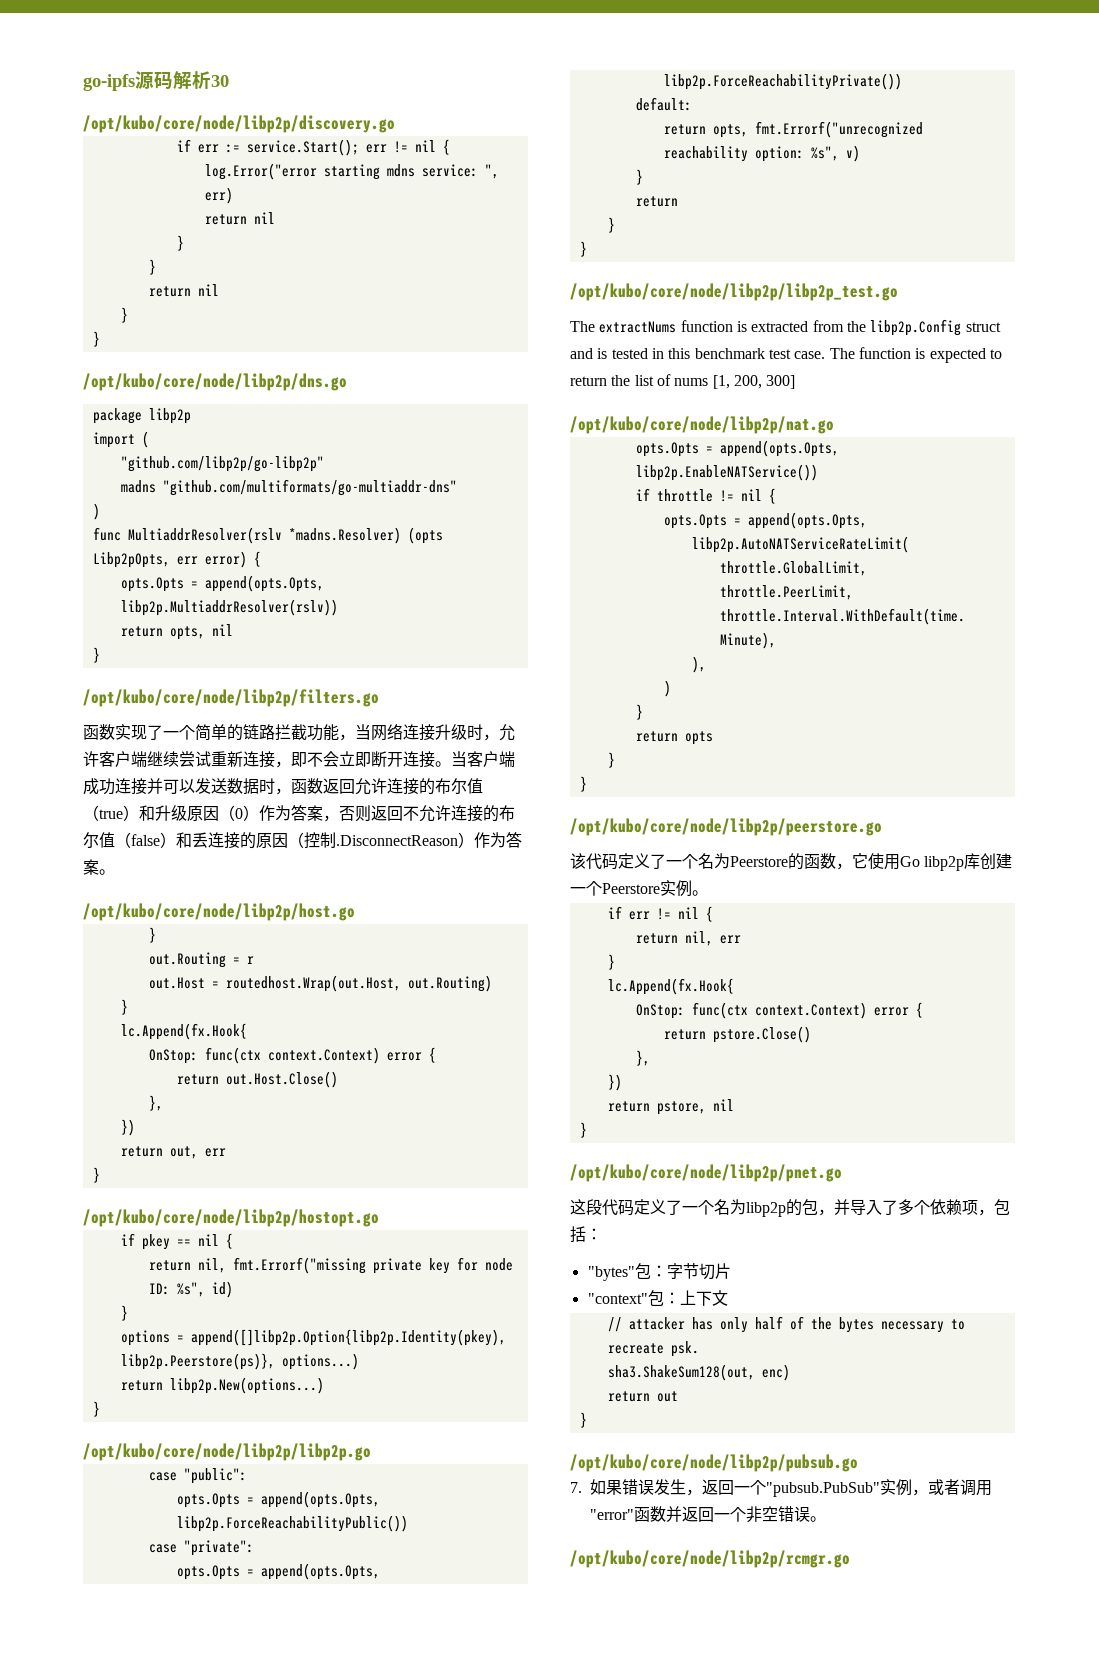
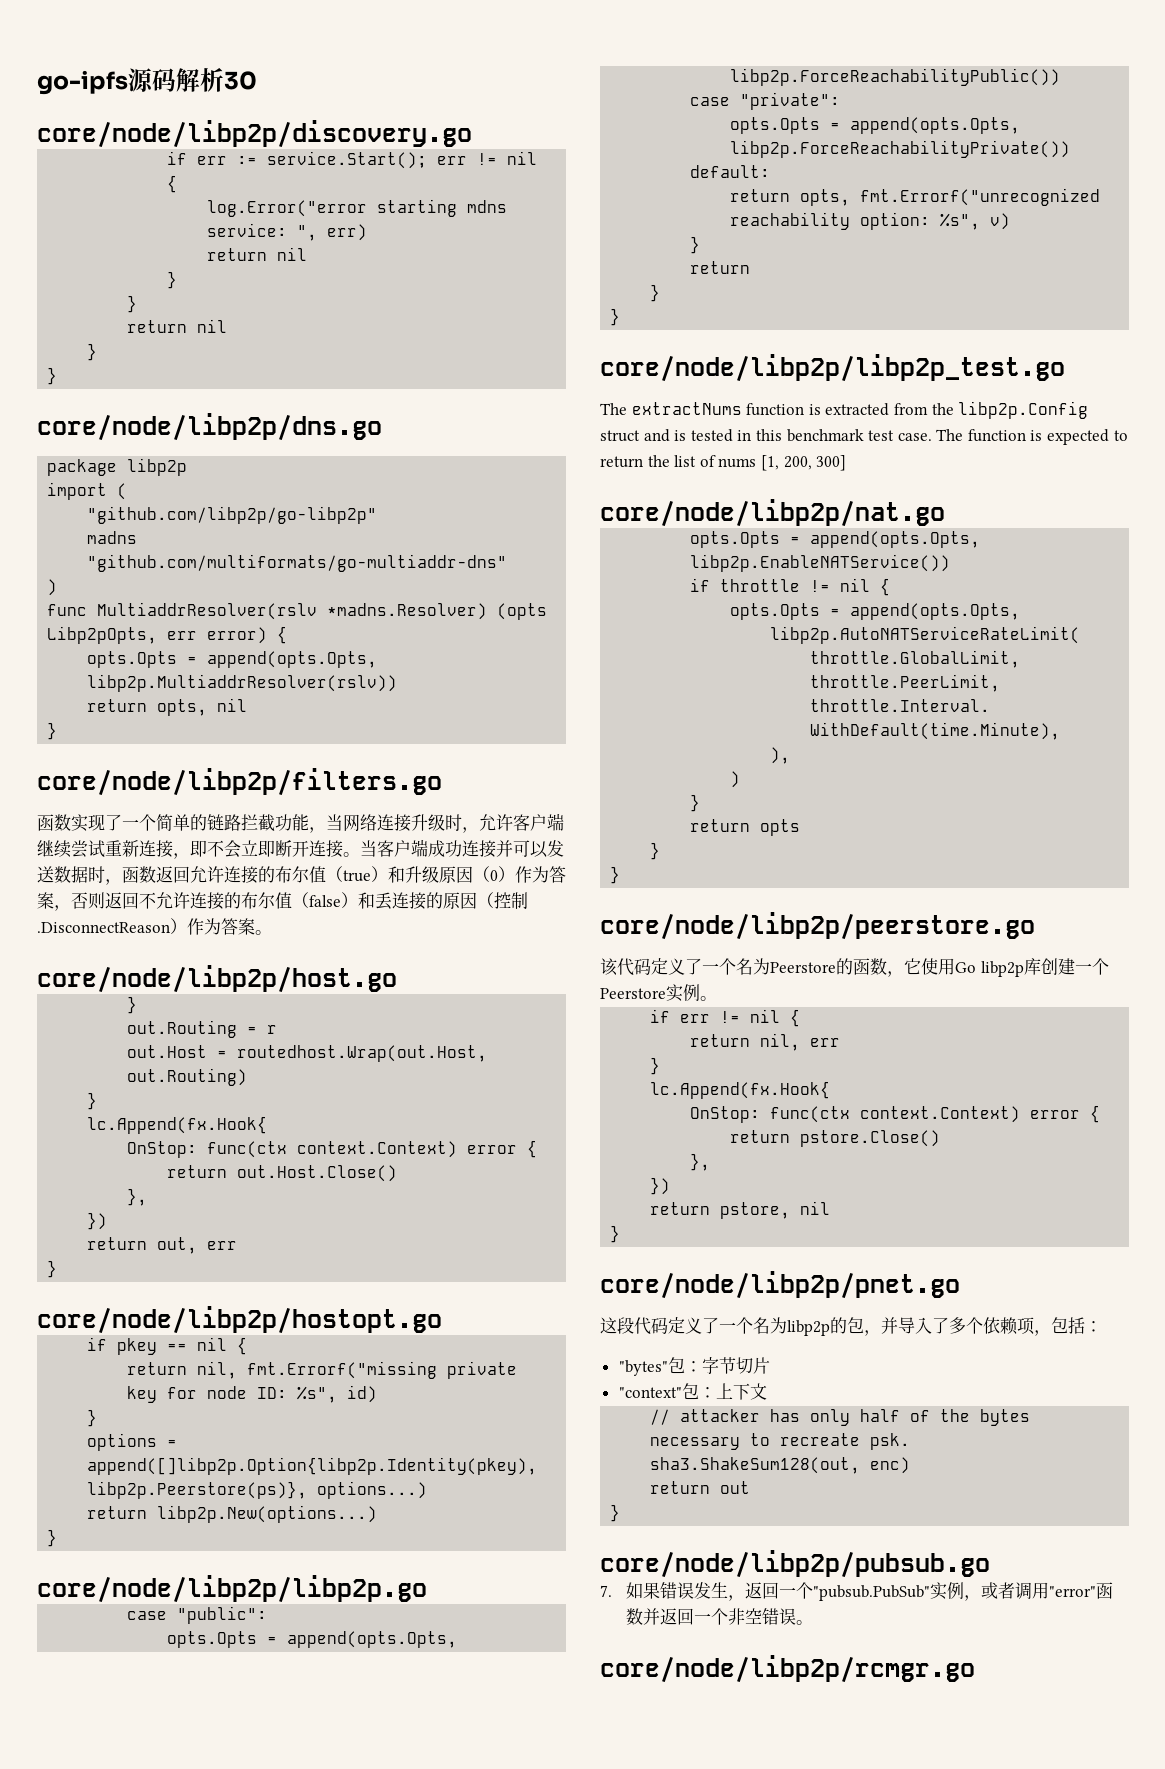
[83,115,395,133] /opt/kubo/core/node/libp2p/discovery.go -> [37,120,472,148] core/node/libp2p/discovery.go
[83,373,347,391] /opt/kubo/core/node/libp2p/dns.go -> [37,413,382,441] core/node/libp2p/dns.go
[83,689,379,707] /opt/kubo/core/node/libp2p/filters.go -> [37,768,442,796] core/node/libp2p/filters.go
[83,903,355,921] /opt/kubo/core/node/libp2p/host.go -> [37,965,397,993] core/node/libp2p/host.go
[83,1209,379,1227] /opt/kubo/core/node/libp2p/hostopt.go -> [37,1306,442,1334] core/node/libp2p/hostopt.go
[83,1443,371,1461] /opt/kubo/core/node/libp2p/libp2p.go -> [37,1575,427,1603] core/node/libp2p/libp2p.go
[570,283,898,301] /opt/kubo/core/node/libp2p/libp2p_test.go -> [600,354,1065,382] core/node/libp2p/libp2p_test.go
[570,416,834,434] /opt/kubo/core/node/libp2p/nat.go -> [600,499,945,527] core/node/libp2p/nat.go
[570,818,882,836] /opt/kubo/core/node/libp2p/peerstore.go -> [600,912,1035,940] core/node/libp2p/peerstore.go
[570,1164,842,1182] /opt/kubo/core/node/libp2p/pnet.go -> [600,1271,960,1299] core/node/libp2p/pnet.go
[570,1454,858,1472] /opt/kubo/core/node/libp2p/pubsub.go -> [600,1550,990,1578] core/node/libp2p/pubsub.go
[570,1550,850,1568] /opt/kubo/core/node/libp2p/rcmgr.go -> [600,1655,975,1683] core/node/libp2p/rcmgr.go

